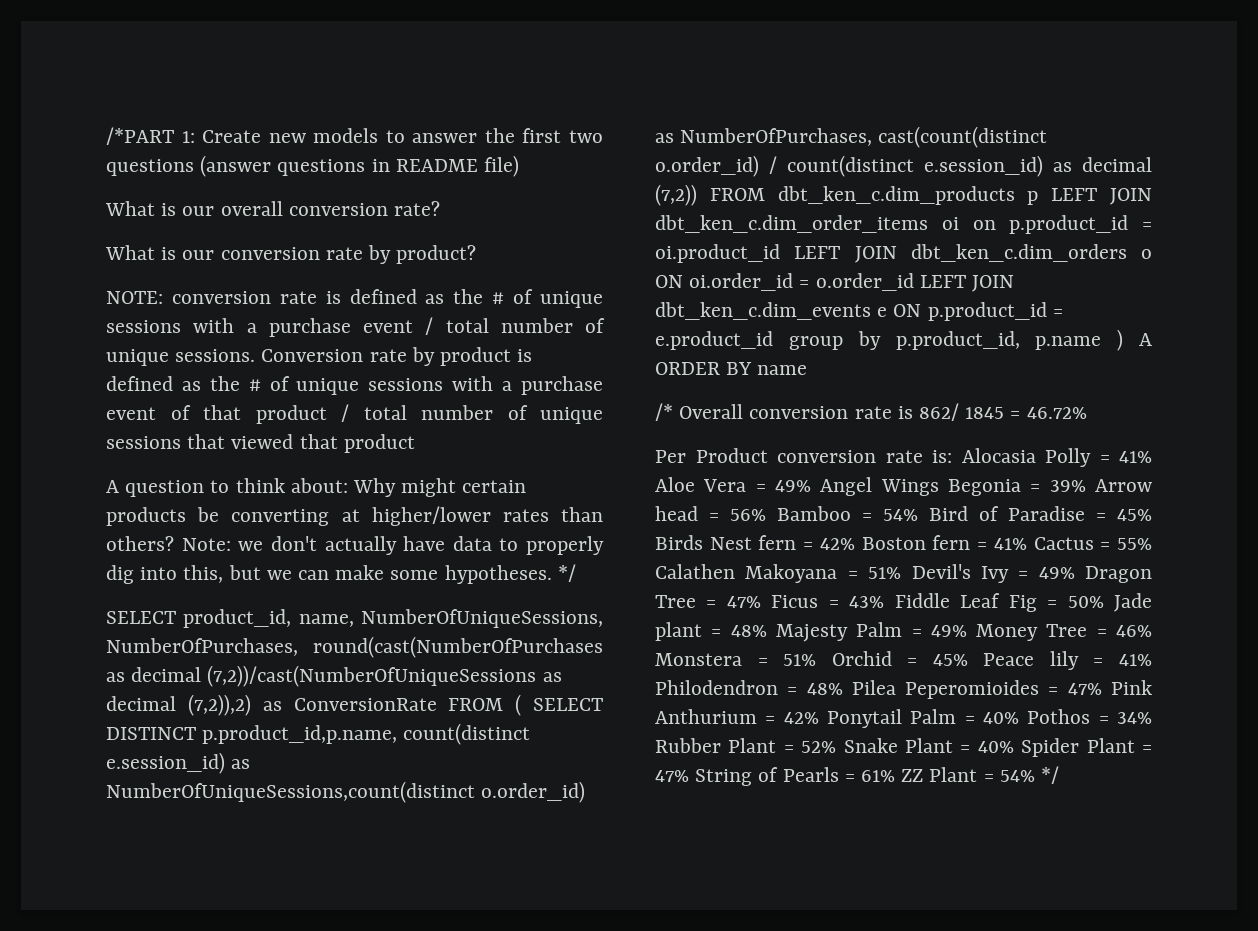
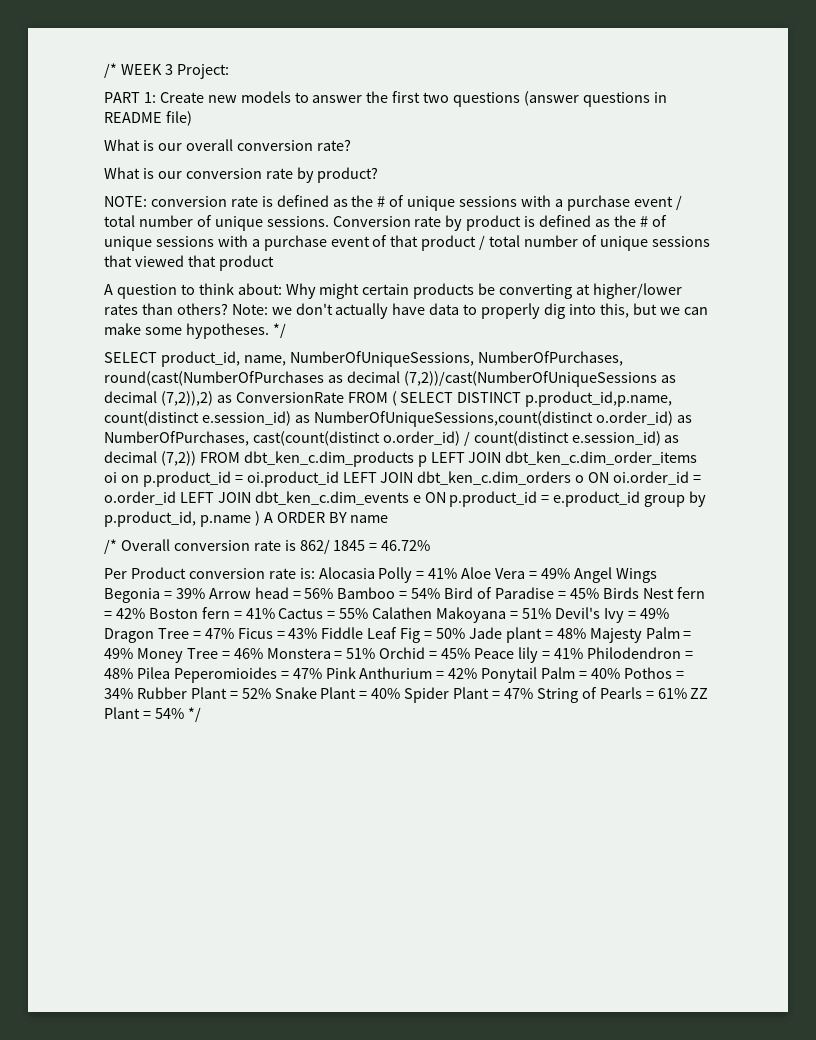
[106,127,174,145] /*PART -> [104,63,229,79] [104,92,140,103] /* WEEK 3 Project: // PART

